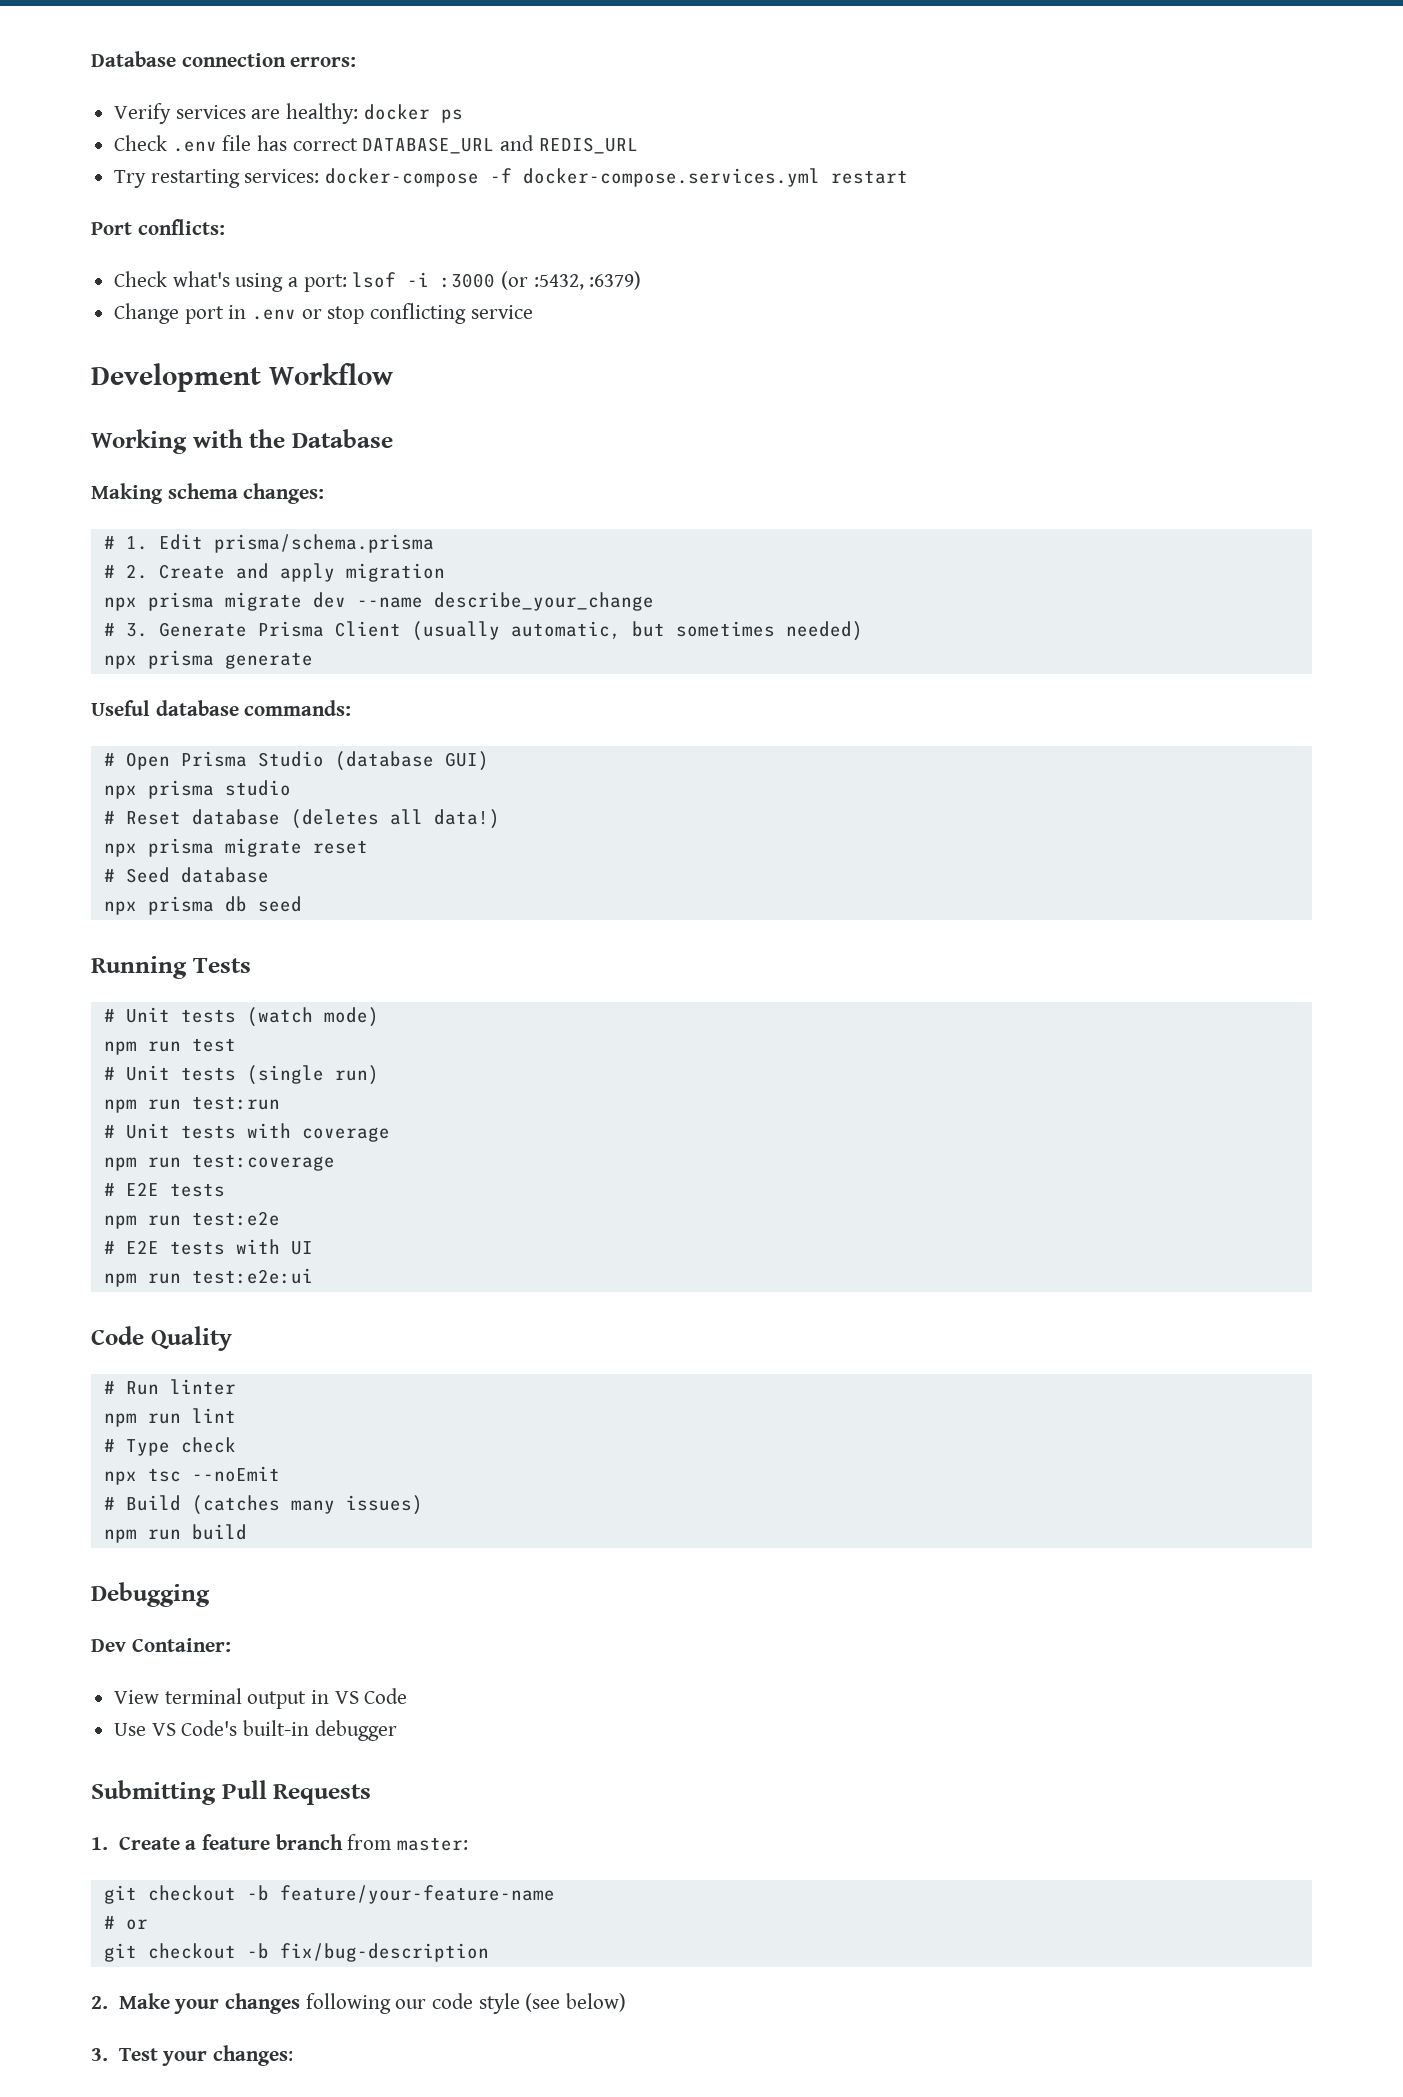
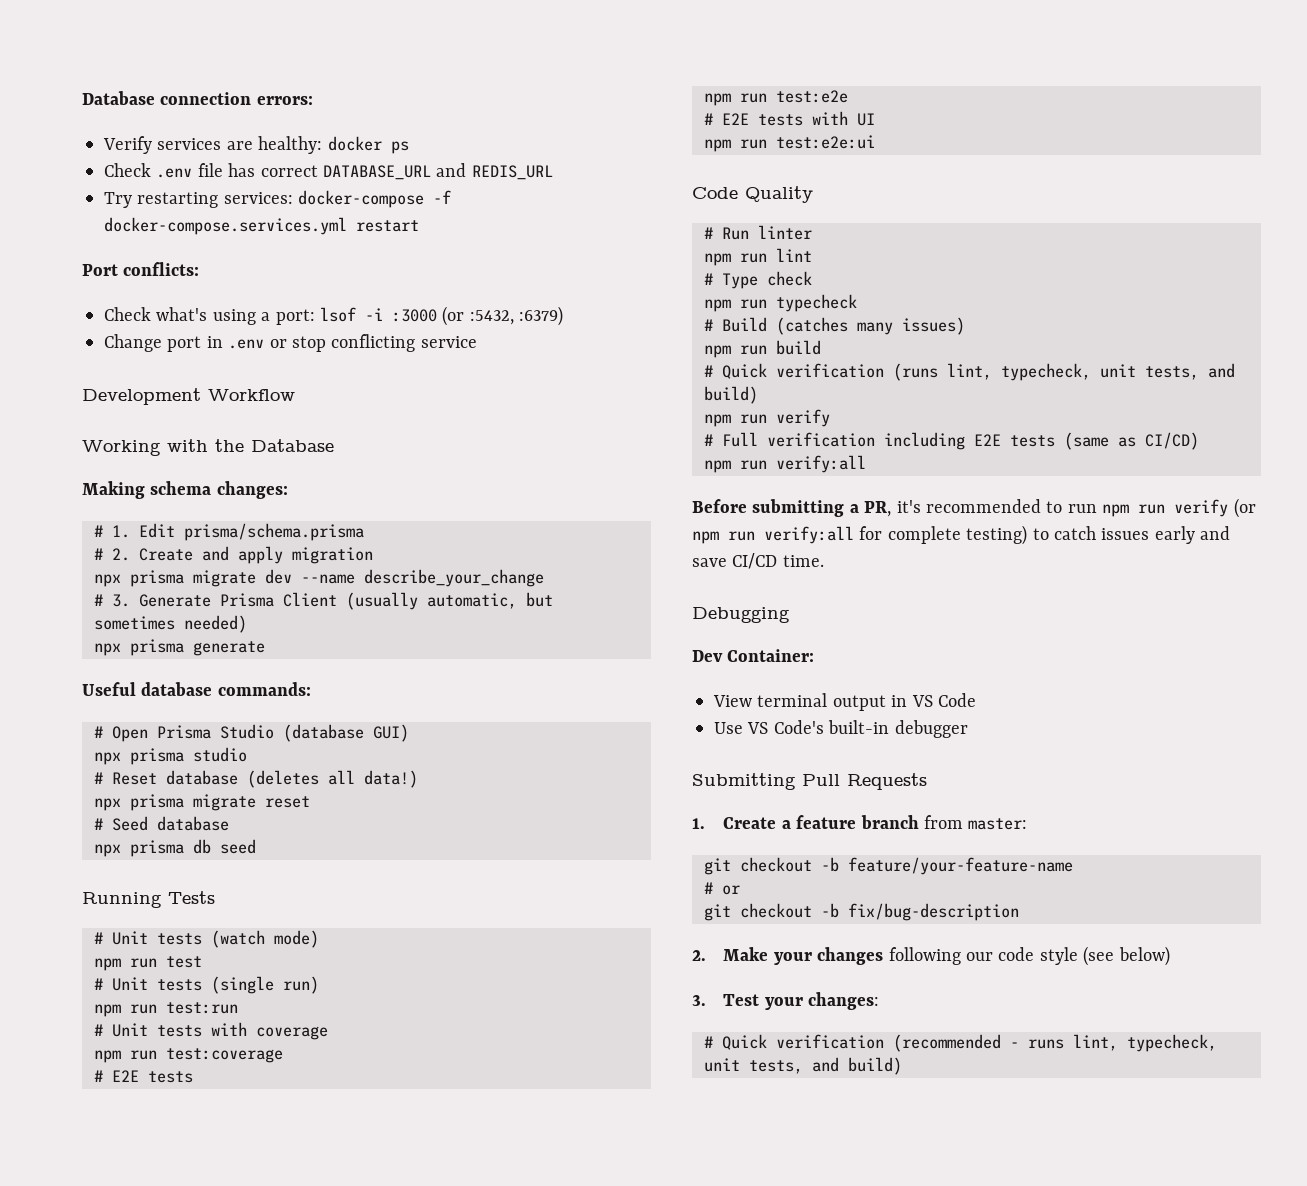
[103,1466,280,1485] npx tsc --noEmit -> [704,294,857,312] npm run typecheck
(247, 1532) none -> [704,363,1235,381] [704,386,758,404] [704,409,830,427] [704,432,1199,450] [704,455,866,473] [692,498,1256,518] [692,525,1231,545] [692,553,824,569] // # Quick verification (runs lint, typecheck, unit tests, and build) // npm run verify // # Full verification including E2E tests (same as CI/CD) // npm run verify:all // Before submitting a PR, it's recommended to run npm run verify (or npm run verify:all for complete testing) to catch issues early and save CI/CD time.
(293, 2055) none -> [704,1034,1217,1052] [704,1057,902,1075] // # Quick verification (recommended - runs lint, typecheck, unit tests, and build)

